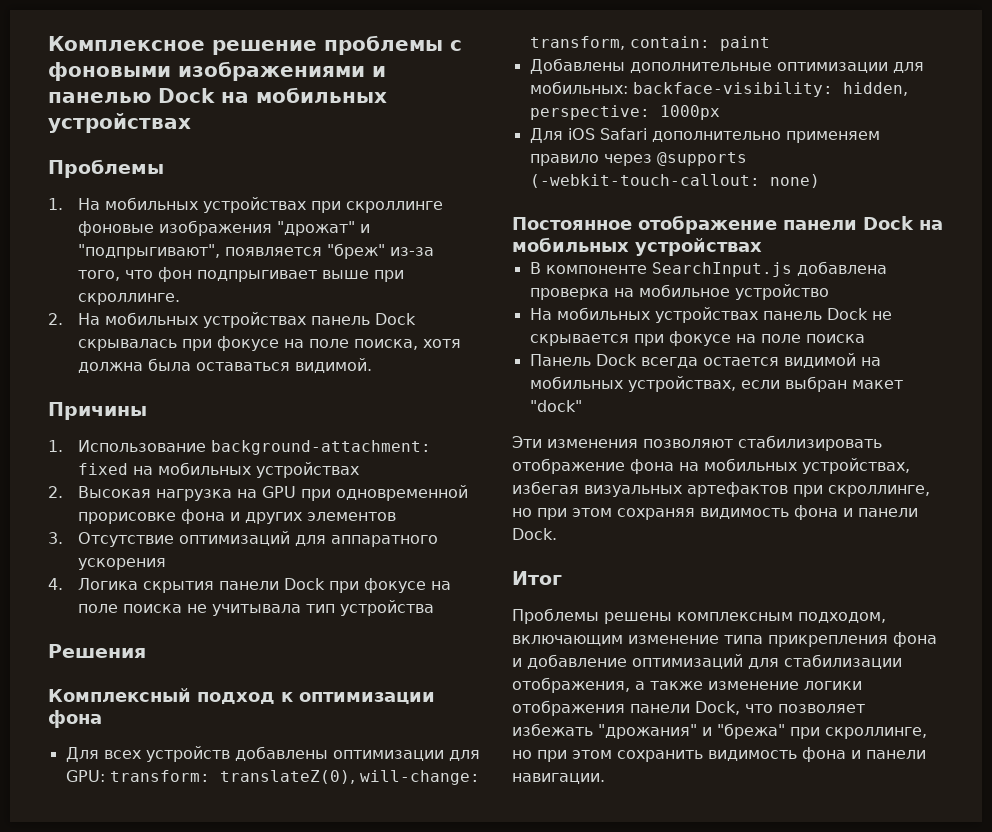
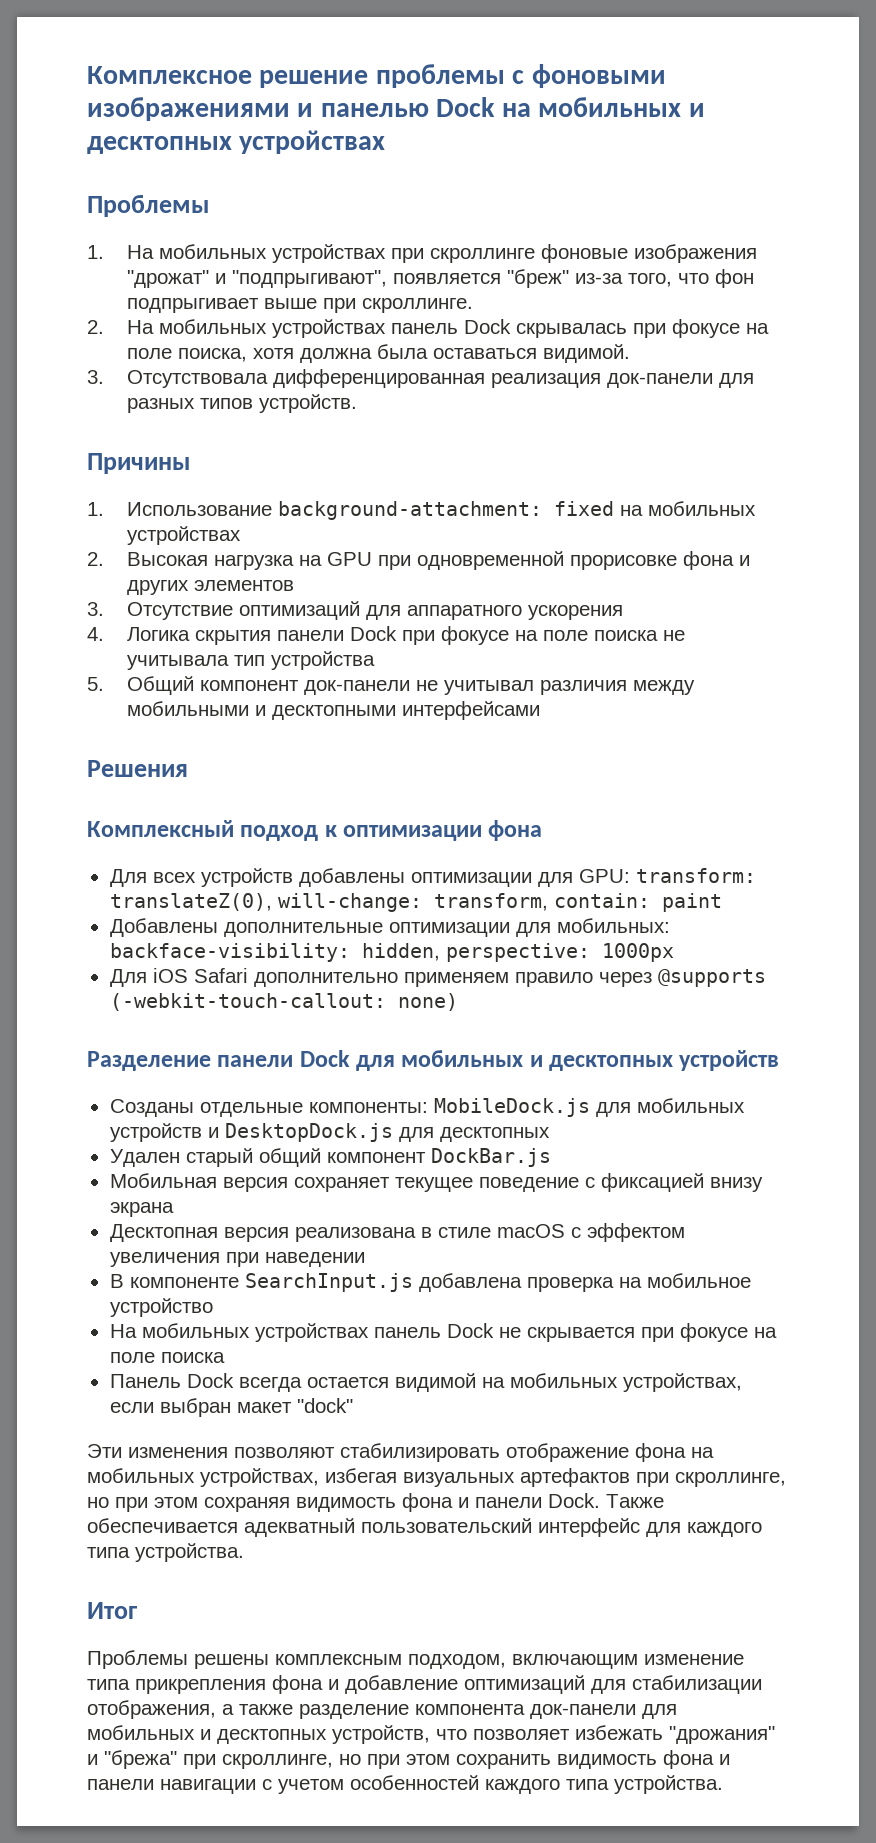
(387, 95) none -> [688,103,705,117] [87,136,232,154] и десктопных
(372, 365) none -> [87,369,755,388] [127,394,358,413] // 3. Отсутствовала дифференцированная реализация док-панели для разных типов устройств.
(434, 608) none -> [87,676,696,695] [127,701,541,720] // 5. Общий компонент док-панели не учитывал различия между мобильными и десктопными интерфейсами
[512,215,943,234] [512,237,762,256] Постоянное отображение панели Dock на мобильных устройствах -> [87,1050,780,1071] [109,1098,745,1117] [109,1123,550,1142] [109,1148,551,1167] [109,1173,763,1192] [109,1202,174,1217] [109,1223,685,1242] [109,1252,365,1267] Разделение панели Dock для мобильных и десктопных устройств // Созданы отдельные компоненты: MobileDock.js для мобильных устройств и DesktopDock.js для десктопных // Удален старый общий компонент DockBar.js // Мобильная версия сохраняет текущее поведение с фиксацией внизу экрана // Десктопная версия реализована в стиле macOS с эффектом увеличения при наведении
(557, 534) none -> [606,1494,664,1508] [87,1518,762,1537] [87,1543,244,1562] Также обеспечивается адекватный пользовательский интерфейс для каждого типа устройства.
[708,681,862,690] [512,700,740,716] изменение логики отображения панели Dock, -> [299,1704,677,1719] [87,1725,430,1744] разделение компонента док-панели для мобильных и десктопных устройств,
[512,773,605,784] навигации. -> [160,1775,723,1794] навигации с учетом особенностей каждого типа устройства.

